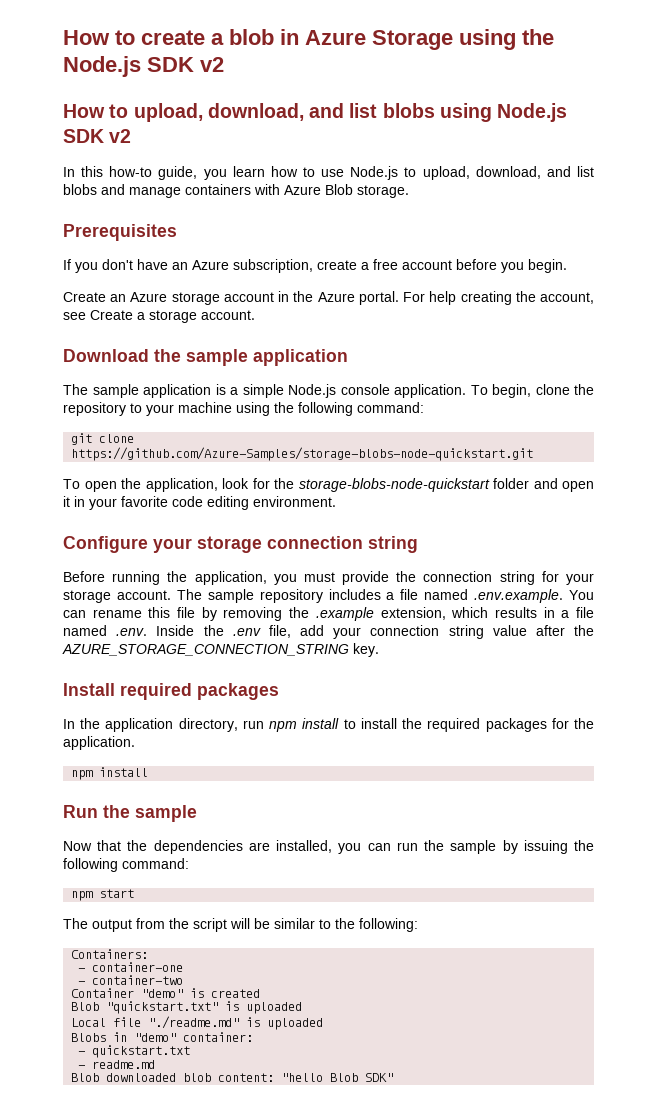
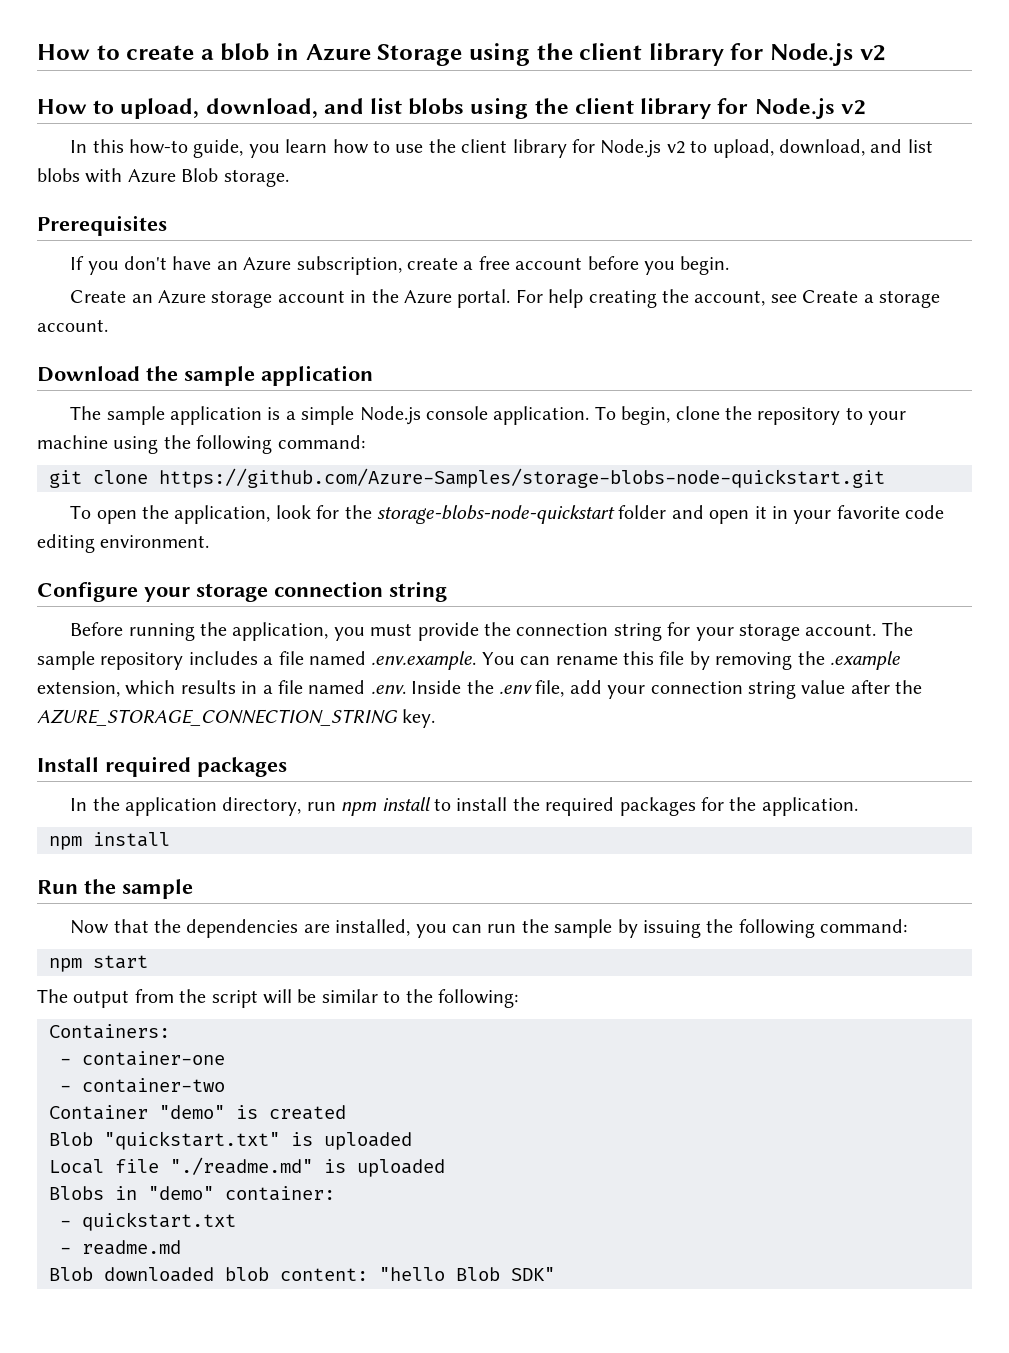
[63,56,194,77] Node.js SDK -> [579,43,853,66] client library for Node.js
[497,103,568,122] [63,129,104,143] Node.js SDK -> [534,98,835,119] the client library for Node.js
[350,166,595,180] [63,184,251,198] Node.js to upload, download, and list blobs and manage containers -> [428,139,933,158] [37,168,80,182] the client library for Node.js v2 to upload, download, and list blobs

